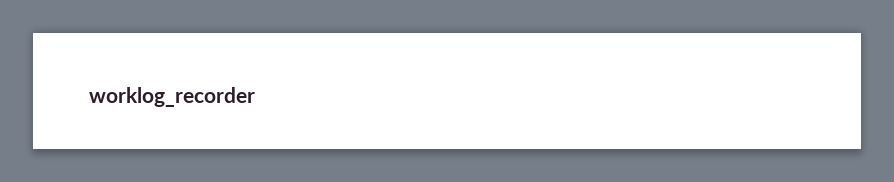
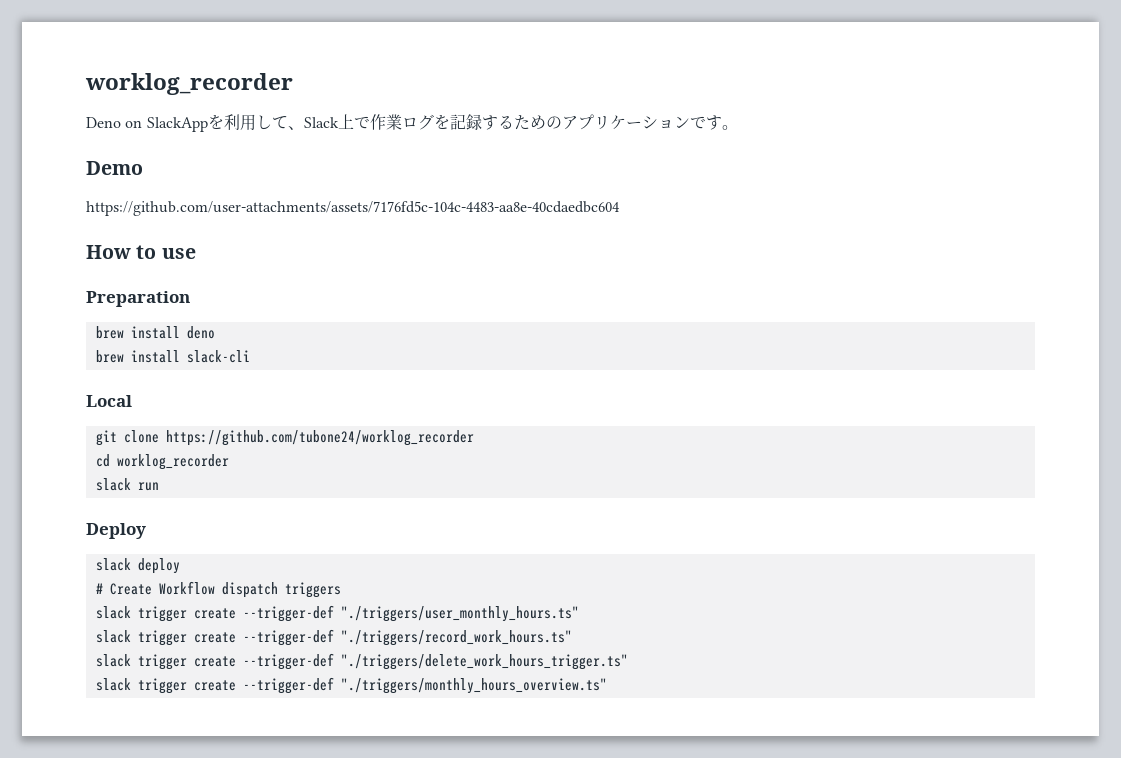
[89,87,255,107] worklog_recorder -> [85,73,293,95] [86,114,738,132] [86,161,143,175] [86,201,620,216] [86,245,196,259] [86,291,190,307] [95,326,215,339] [95,350,250,363] [86,395,132,407] [95,430,474,446] [95,454,229,470] [95,478,159,491] [86,523,146,539] [95,558,180,574] [95,581,341,598] [95,605,579,622] [95,629,572,646] [95,653,628,670] [95,677,607,694] worklog_recorder // Deno on SlackAppを利用して、Slack上で作業ログを記録するためのアプリケーションです。 // Demo // https://github.com/user-attachments/assets/7176fd5c-104c-4483-aa8e-40cdaedbc604 // How to use // Preparation // brew install deno // brew install slack-cli // Local // git clone https://github.com/tubone24/worklog_recorder // cd worklog_recorder // slack run // Deploy // slack deploy // # Create Workflow dispatch triggers // slack trigger create --trigger-def "./triggers/user_monthly_hours.ts" // slack trigger create --trigger-def "./triggers/record_work_hours.ts" // slack trigger create --trigger-def "./triggers/delete_work_hours_trigger.ts" // slack trigger create --trigger-def "./triggers/monthly_hours_overview.ts"

